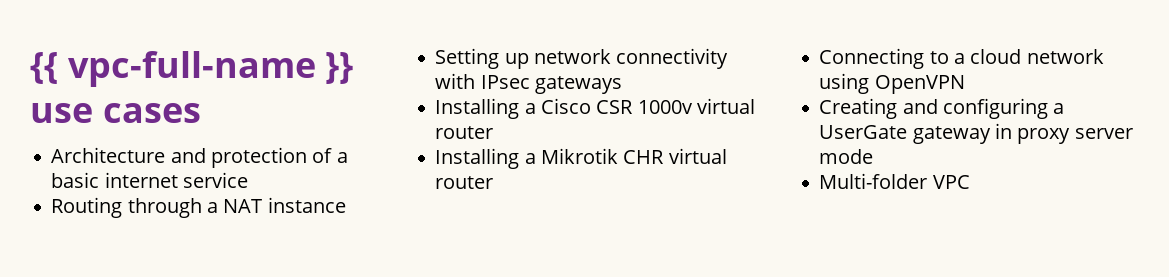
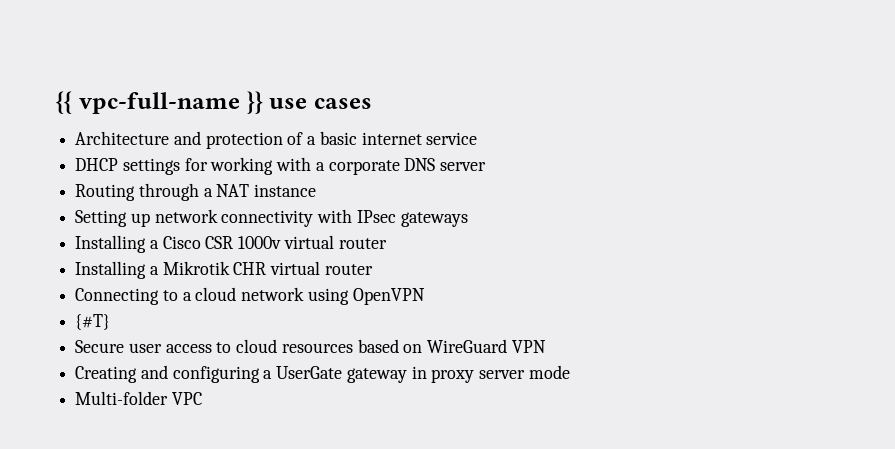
(248, 180) none -> [75,157,487,175] // DHCP settings for working with a corporate DNS server
(965, 84) none -> [75,314,111,330] [75,339,546,353] // {#T} // Secure user access to cloud resources based on WireGuard VPN

